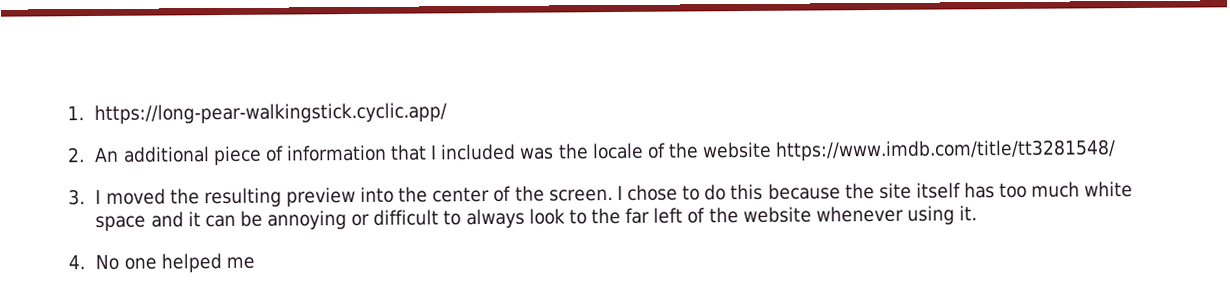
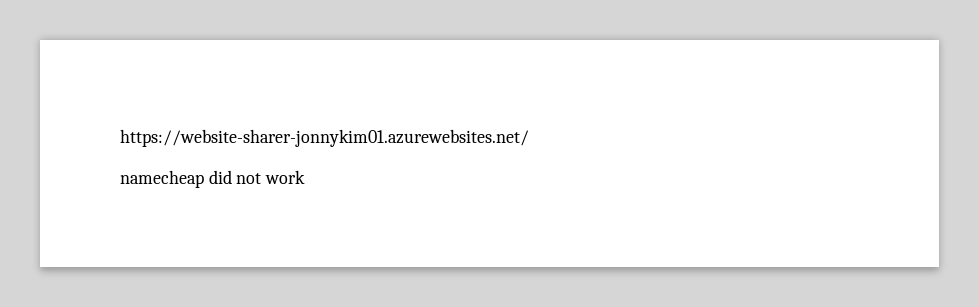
[67,102,448,124] [67,139,1117,166] [68,181,1134,208] [95,205,978,231] [68,253,255,273] 1. https://long-pear-walkingstick.cyclic.app/ // 2. An additional piece of information that I included was the locale of the website https://www.imdb.com/title/tt3281548/ // 3. I moved the resulting preview into the center of the screen. I chose to do this because the site itself has too much white space and it can be annoying or difficult to always look to the far left of the website whenever using it. // 4. No one helped me -> [120,129,529,147] [120,170,306,188] https://website-sharer-jonnykim01.azurewebsites.net/ // namecheap did not work

